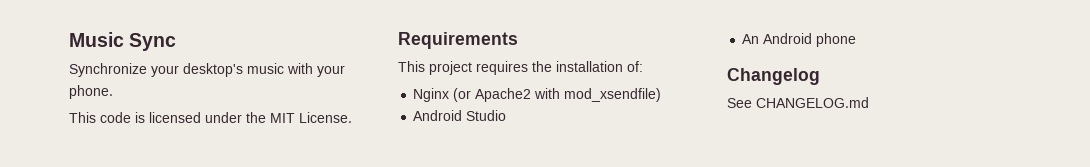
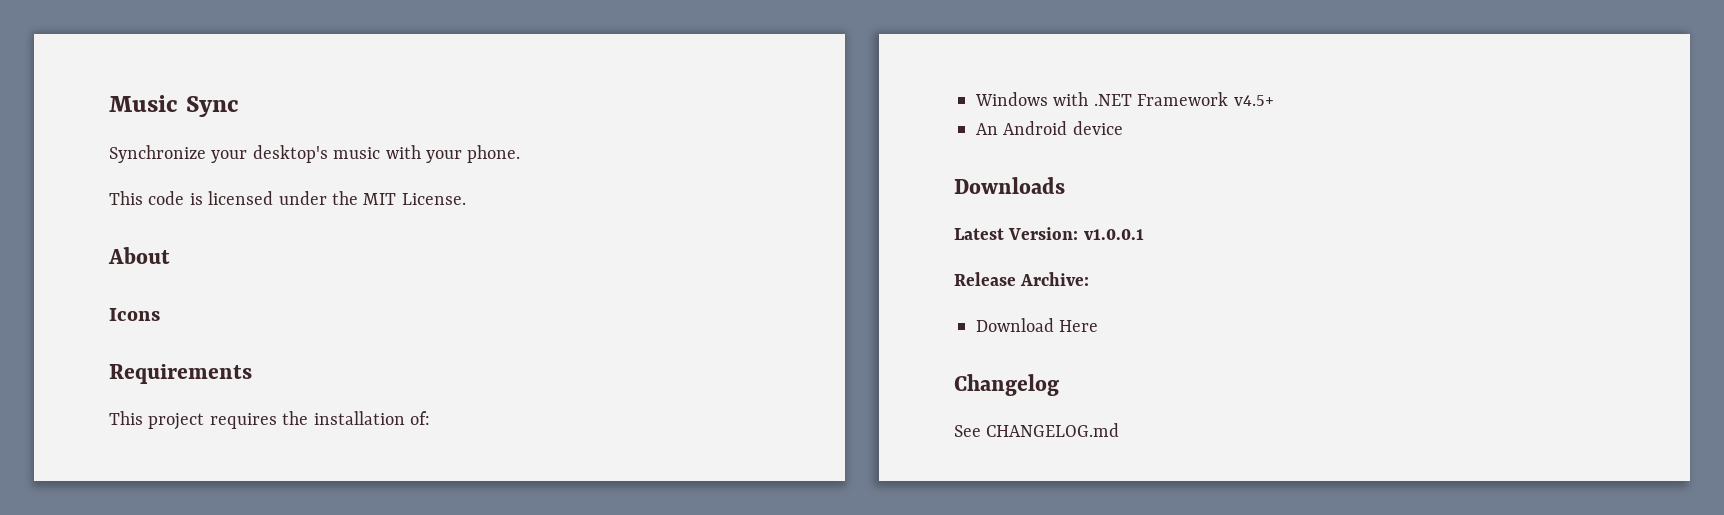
(352, 117) none -> [108,247,170,264] [109,308,160,321] // About // Icons
[413,88,662,102] [413,110,507,121] [742,33,857,47] Nginx (or Apache2 with mod_xsendfile) // Android Studio // An Android phone -> [975,92,1274,106] [976,121,1123,135] [954,177,1065,194] [954,227,1144,240] [954,272,1090,286] [976,318,1099,332] Windows with .NET Framework v4.5+ // An Android device // Downloads // Latest Version: v1.0.0.1 // Release Archive: // Download Here

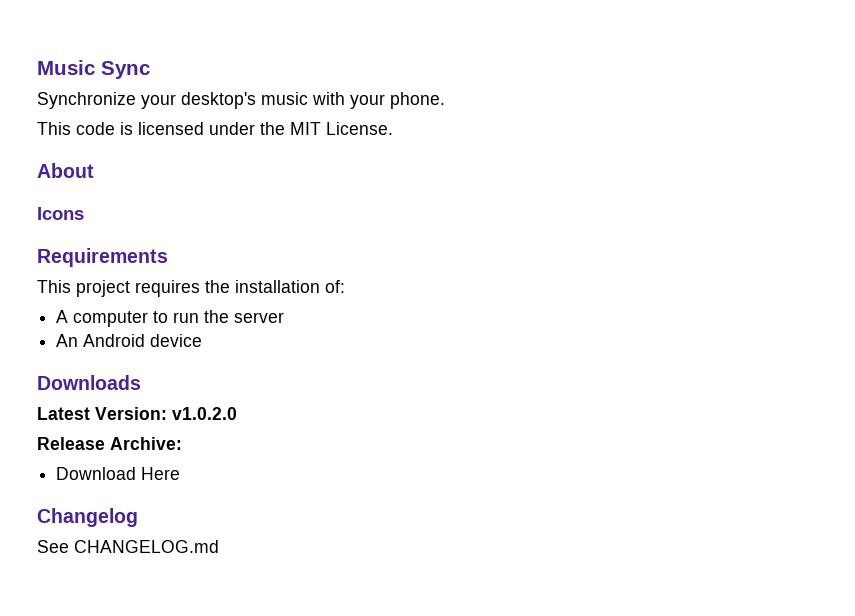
[975,92,1274,106] Windows with .NET Framework v4.5+ -> [56,310,285,327] A computer to run the server
[1083,229,1144,240] v1.0.0.1 -> [172,407,237,420] v1.0.2.0

